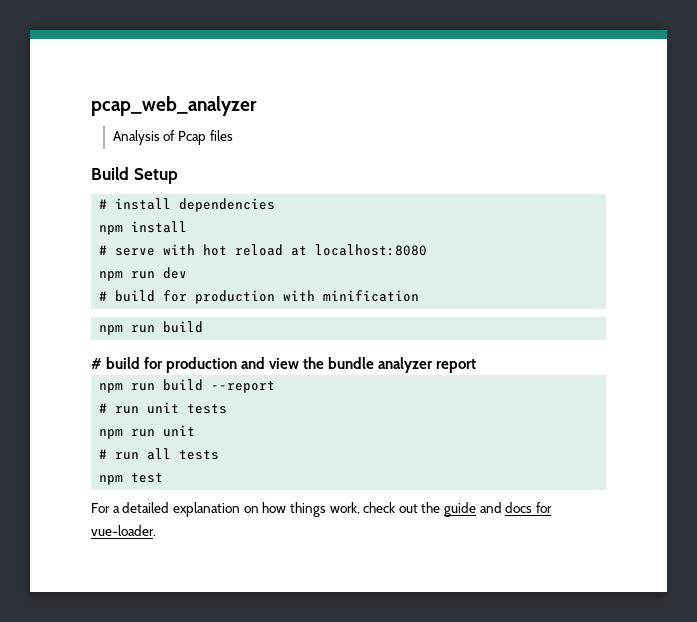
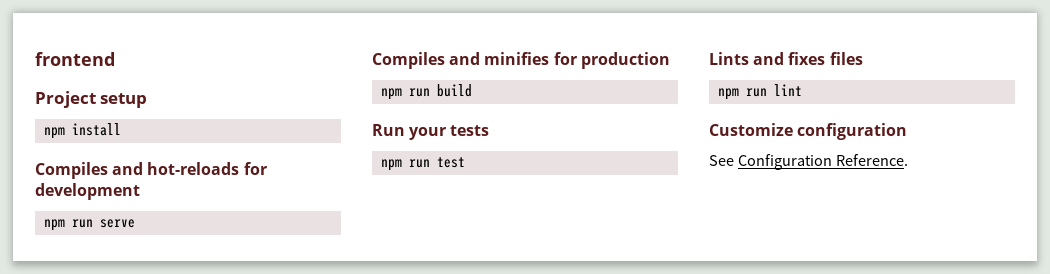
[91,96,257,116] [112,130,233,145] [91,167,178,184] [99,198,276,212] [99,221,188,235] [99,244,428,256] [99,267,188,281] [99,290,420,304] pcap_web_analyzer // Analysis of Pcap files // Build Setup // # install dependencies // npm install // # serve with hot reload at localhost:8080 // npm run dev // # build for production with minification -> [35,52,115,66] [35,91,148,108] [43,123,121,139] [35,162,267,179] [35,183,140,200] [43,219,135,231] [372,52,670,69] frontend // Project setup // npm install // Compiles and hot-reloads for development // npm run serve // Compiles and minifies for production
[91,357,477,373] [99,379,276,393] [99,402,228,414] [99,425,196,439] [99,448,220,460] [99,473,164,485] [91,502,553,517] [91,525,156,536] # build for production and view the bundle analyzer report // npm run build --report // # run unit tests // npm run unit // # run all tests // npm test // For a detailed explanation on how things work, check out the guide and docs for vue-loader. -> [372,124,490,140] [380,157,465,171] [709,52,863,65] [717,84,802,100] [709,123,908,140] [709,154,908,170] Run your tests // npm run test // Lints and fixes files // npm run lint // Customize configuration // See Configuration Reference.

